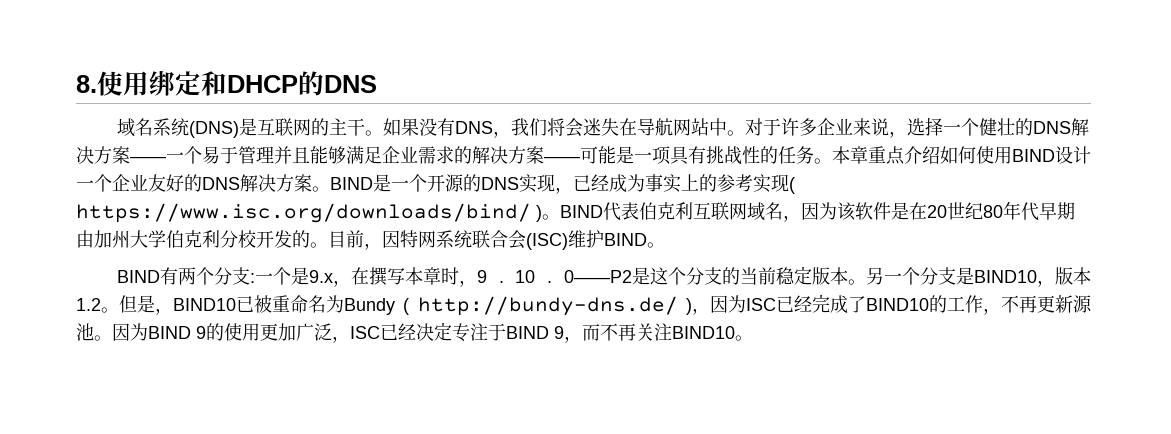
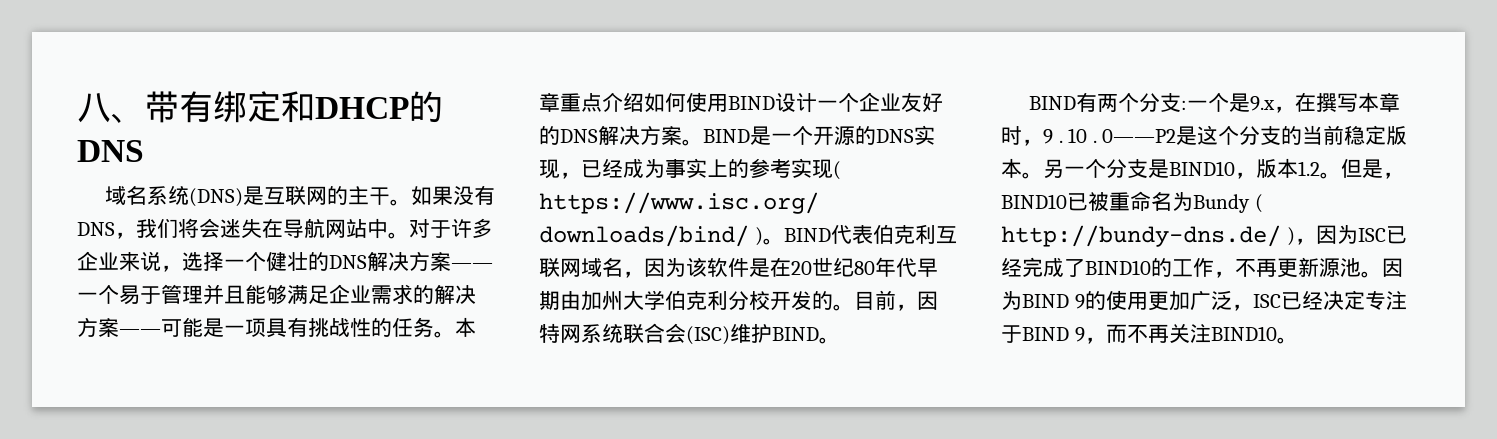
[76,71,149,96] 8.使用 -> [77,91,213,123] 八、带有

